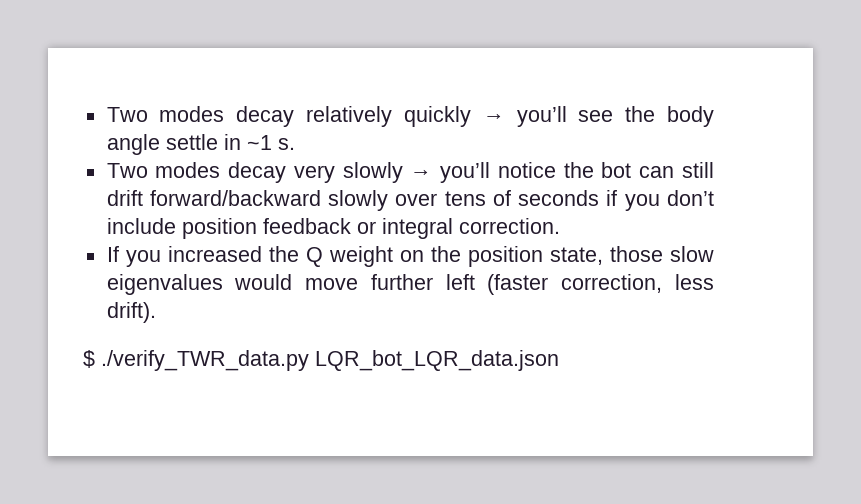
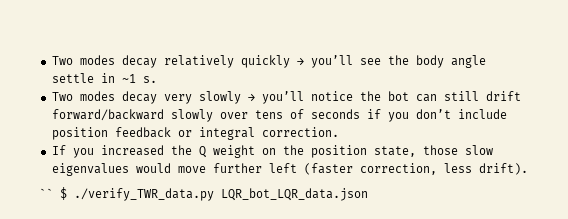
(156, 312) none -> [39,188,53,198] ``

